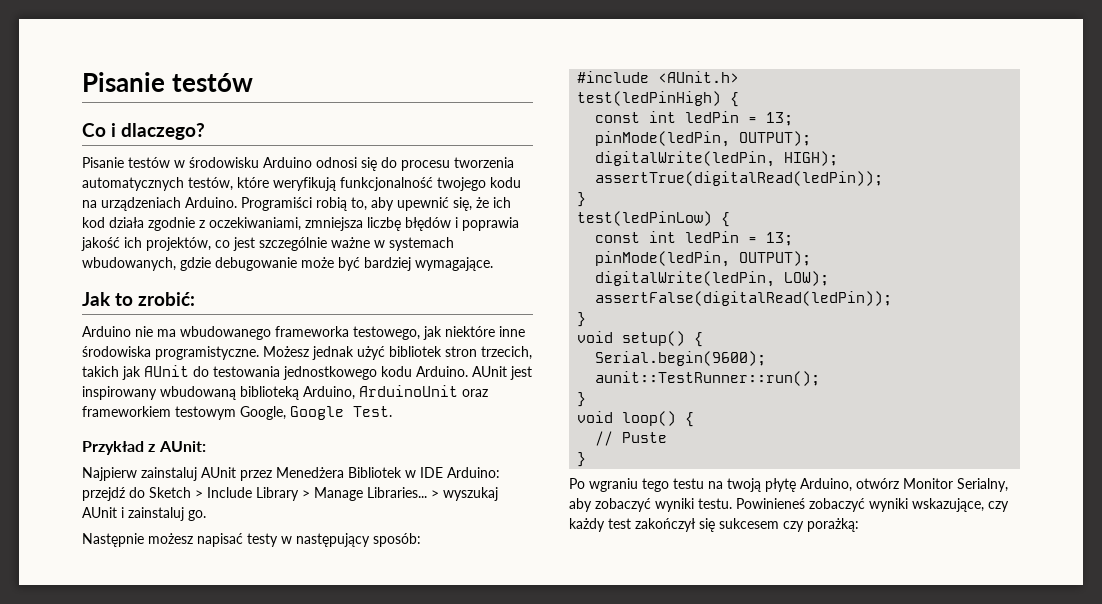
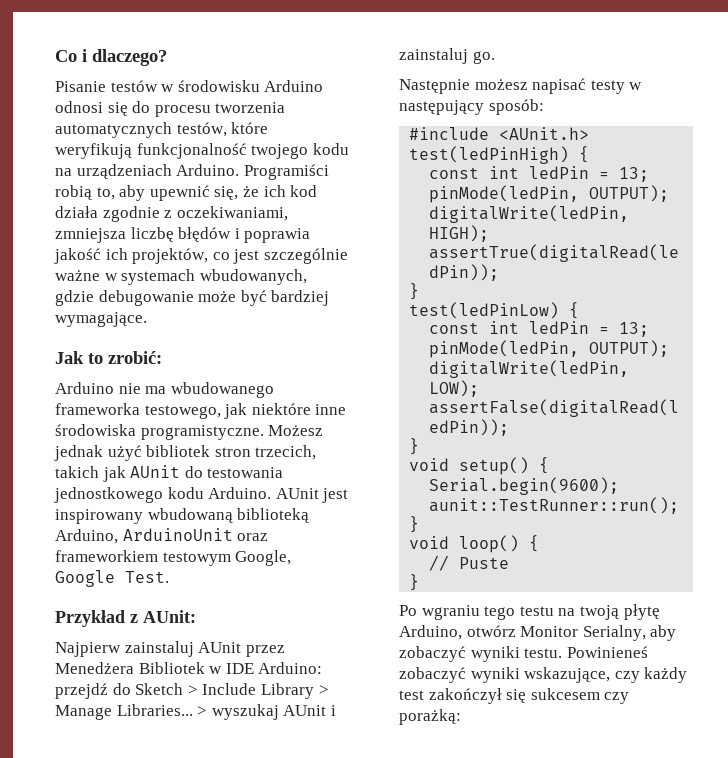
[82,72,253,92] Pisanie testów // -> (55, 56) none

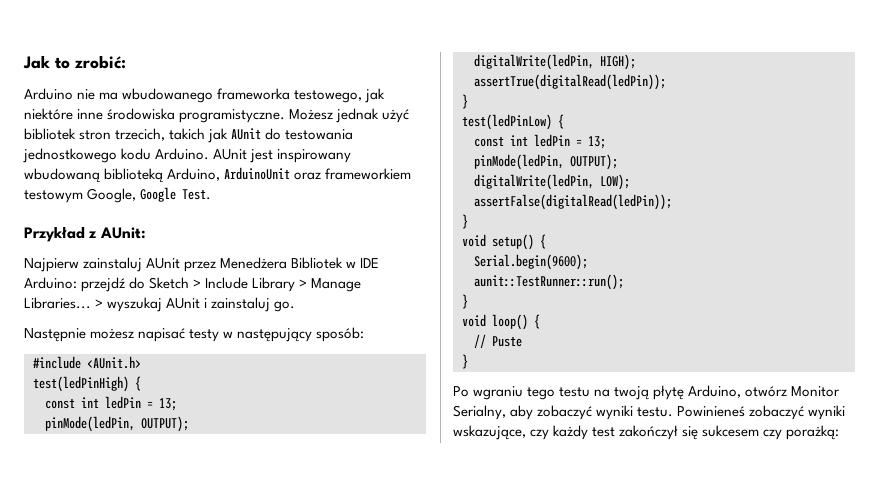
[55,49,167,66] [55,80,324,92] [55,101,286,117] [55,122,269,138] [55,143,349,159] [55,164,329,180] [55,185,318,201] [55,206,288,222] [55,227,311,243] [54,248,348,264] [55,269,307,285] [55,290,330,306] [55,312,147,327] Co i dlaczego? // Pisanie testów w środowisku Arduino odnosi się do procesu tworzenia automatycznych testów, które weryfikują funkcjonalność twojego kodu na urządzeniach Arduino. Programiści robią to, aby upewnić się, że ich kod działa zgodnie z oczekiwaniami, zmniejsza liczbę błędów i poprawia jakość ich projektów, co jest szczególnie ważne w systemach wbudowanych, gdzie debugowanie może być bardziej wymagające. // -> (23, 62) none

